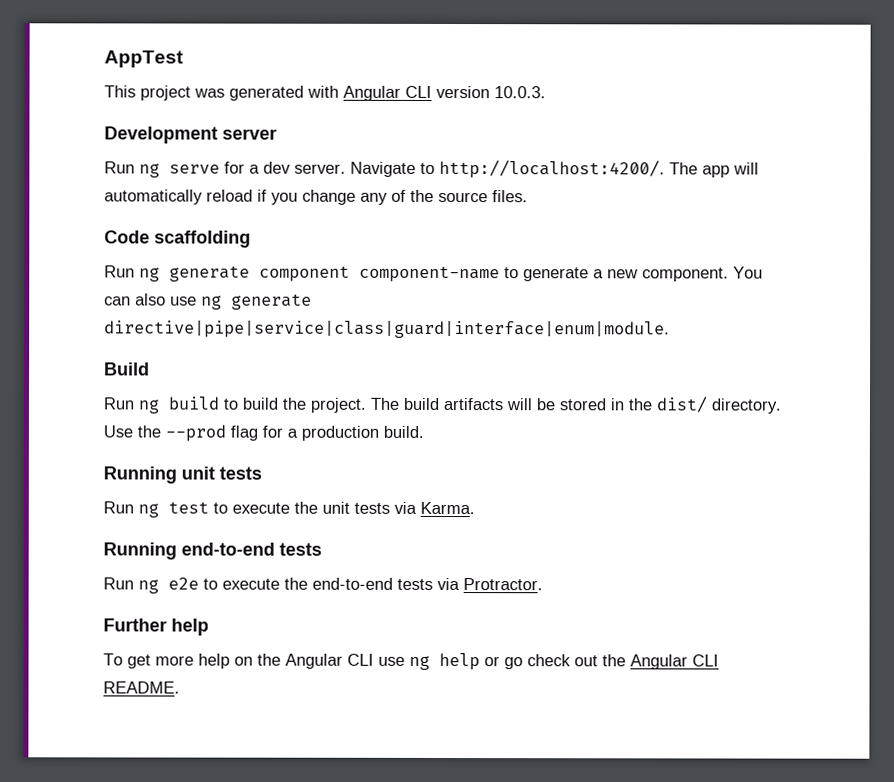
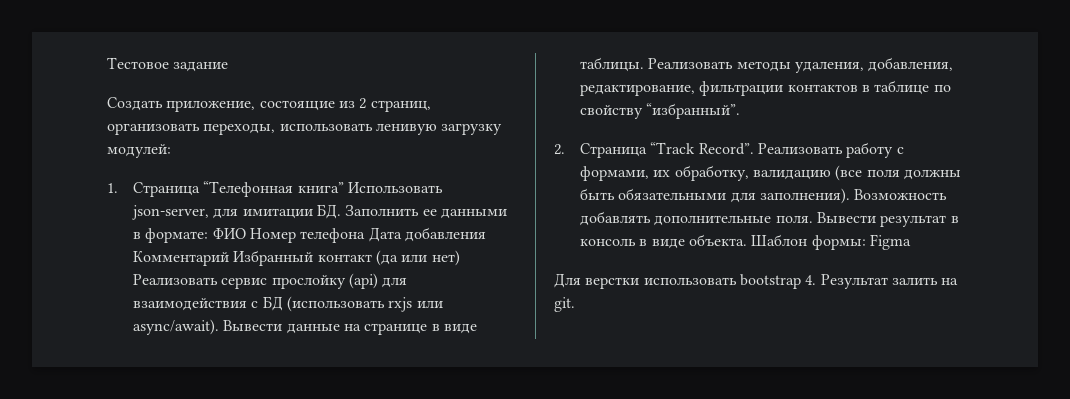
[104,50,184,68] [104,85,546,101] [104,126,277,144] [104,159,759,179] [104,189,528,205] [104,230,251,248] [104,265,763,283] [104,293,312,310] [104,320,670,339] [104,362,150,376] [103,396,781,414] [103,424,424,442] [103,466,262,484] [103,501,475,518] [103,542,322,560] [103,577,543,594] [103,618,209,636] [103,652,719,671] [103,681,180,694] AppTest // This project was generated with Angular CLI version 10.0.3. // Development server // Run ng serve for a dev server. Navigate to http://localhost:4200/. The app will automatically reload if you change any of the source files. // Code scaffolding // Run ng generate component component-name to generate a new component. You can also use ng generate directive|pipe|service|class|guard|interface|enum|module. // Build // Run ng build to build the project. The build artifacts will be stored in the dist/ directory. Use the --prod flag for a production build. // Running unit tests // Run ng test to execute the unit tests via Karma. // Running end-to-end tests // Run ng e2e to execute the end-to-end tests via Protractor. // Further help // To get more help on the Angular CLI use ng help or go check out the Angular CLI README. -> [107,57,229,72] [107,97,431,112] [107,123,503,135] [107,144,171,158] [107,181,443,197] [131,204,507,220] [132,227,486,243] [132,250,460,266] [132,273,408,289] [132,296,443,312] [132,319,477,335] [579,57,954,73] [579,80,951,96] [579,103,741,119] [554,142,904,158] [579,165,961,181] [579,188,948,204] [579,211,959,227] [579,234,911,250] [554,273,959,289] [554,297,575,312] Тестовое задание // Создать приложение, состоящие из 2 страниц, организовать переходы, использовать ленивую загрузку модулей: // 1. Страница “Телефонная книга” Использовать json-server, для имитации БД. Заполнить ее данными в формате: ФИО Номер телефона Дата добавления Комментарий Избранный контакт (да или нет) Реализовать сервис прослойку (api) для взаимодействия с БД (использовать rxjs или async/await). Вывести данные на странице в виде таблицы. Реализовать методы удаления, добавления, редактирование, фильтрации контактов в таблице по свойству “избранный”. // 2. Страница “Track Record”. Реализовать работу с формами, их обработку, валидацию (все поля должны быть обязательными для заполнения). Возможность добавлять дополнительные поля. Вывести результат в консоль в виде объекта. Шаблон формы: Figma // Для верстки использовать bootstrap 4. Результат залить на git.

